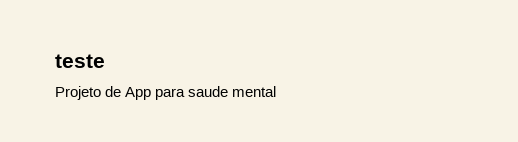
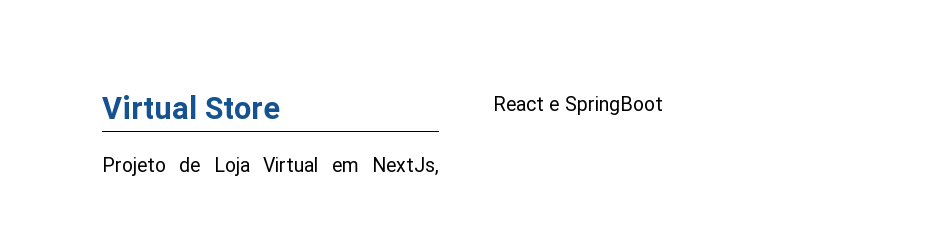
[55,54,105,68] teste -> [102,95,281,119] Virtual Store
[125,86,277,100] App para saude mental -> [213,157,439,176] [493,96,663,115] Loja Virtual em NextJs, React e SpringBoot

